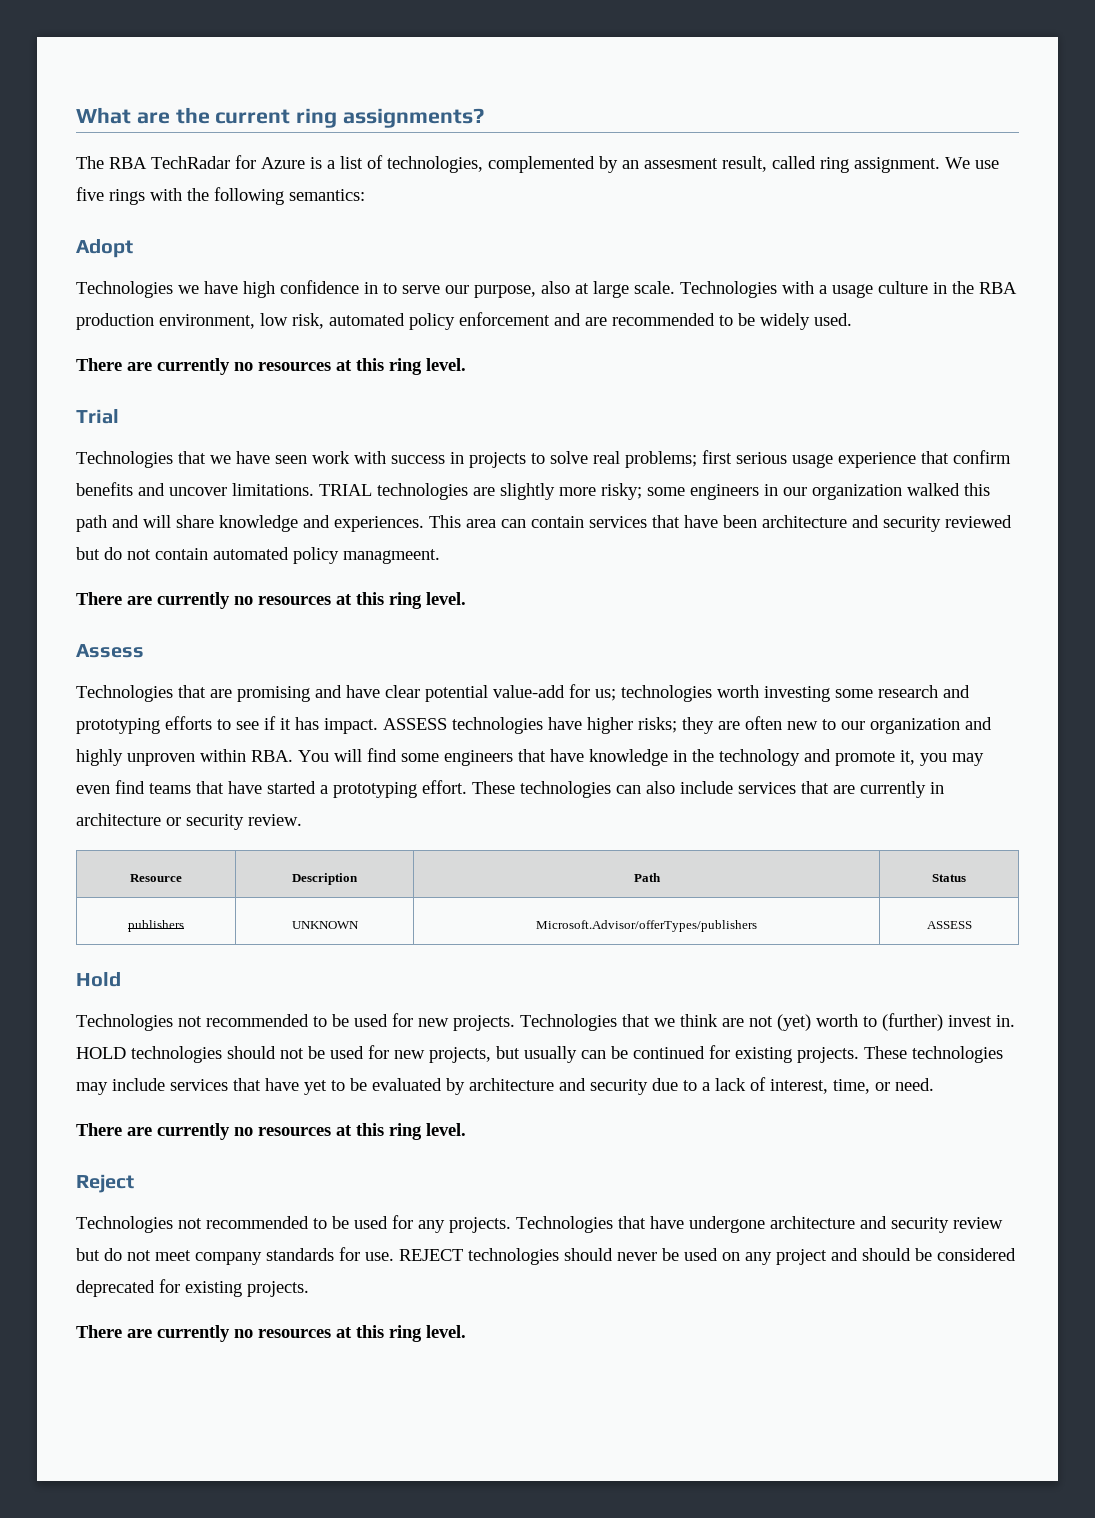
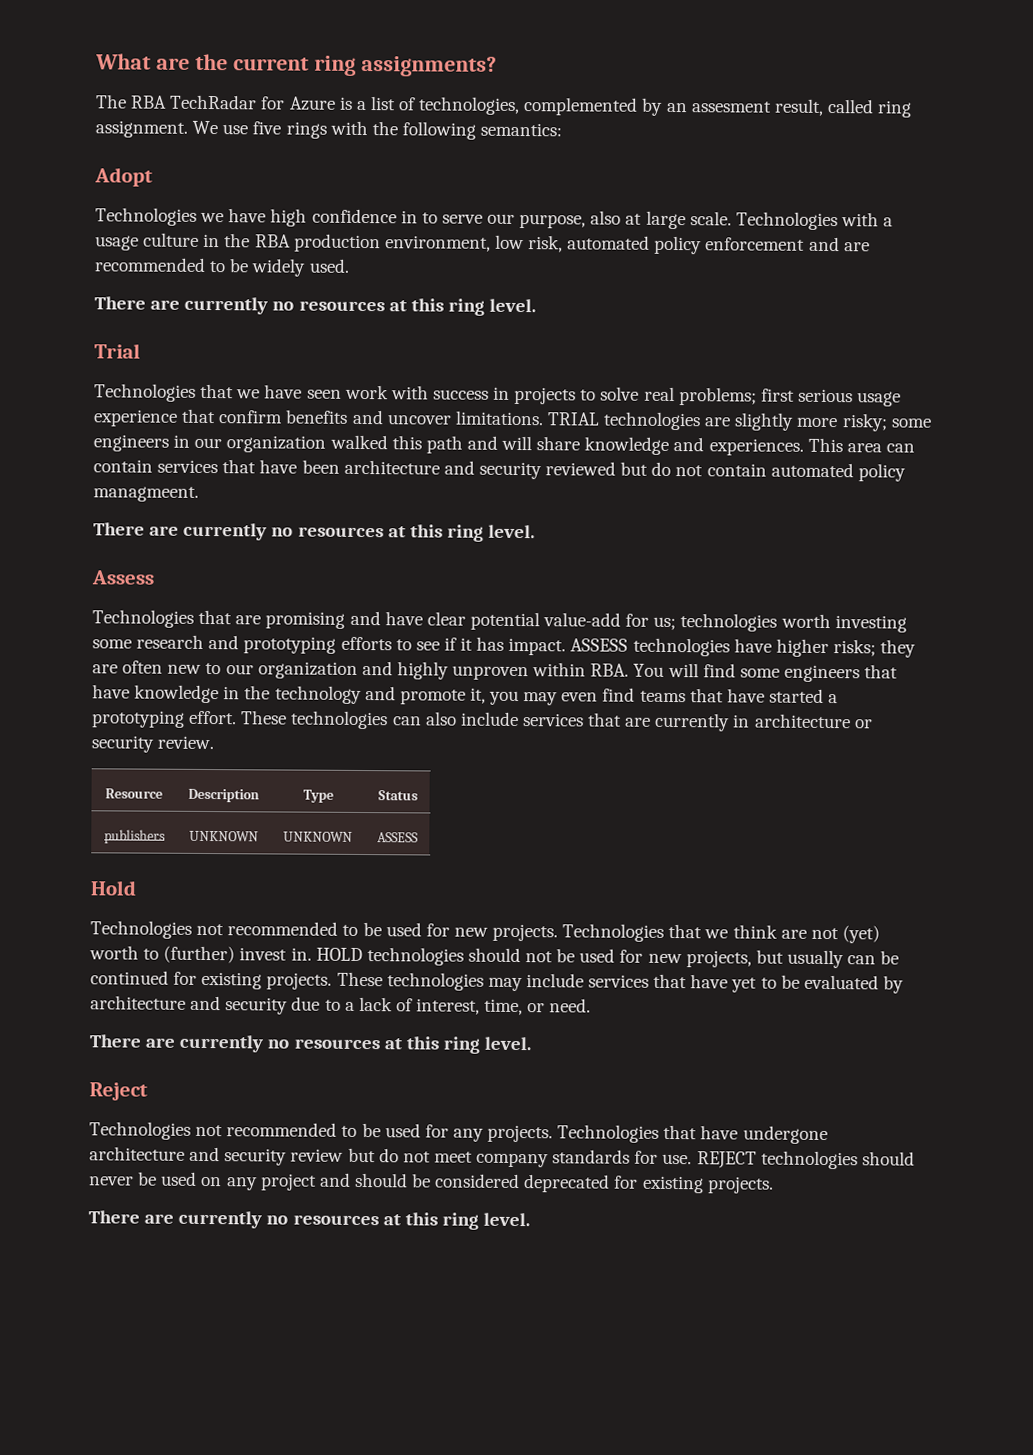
[633,873,661,882] Path -> [302,789,334,803] Type
[536,920,757,932] Microsoft.Advisor/offerTypes/publishers -> [283,831,353,842] UNKNOWN

